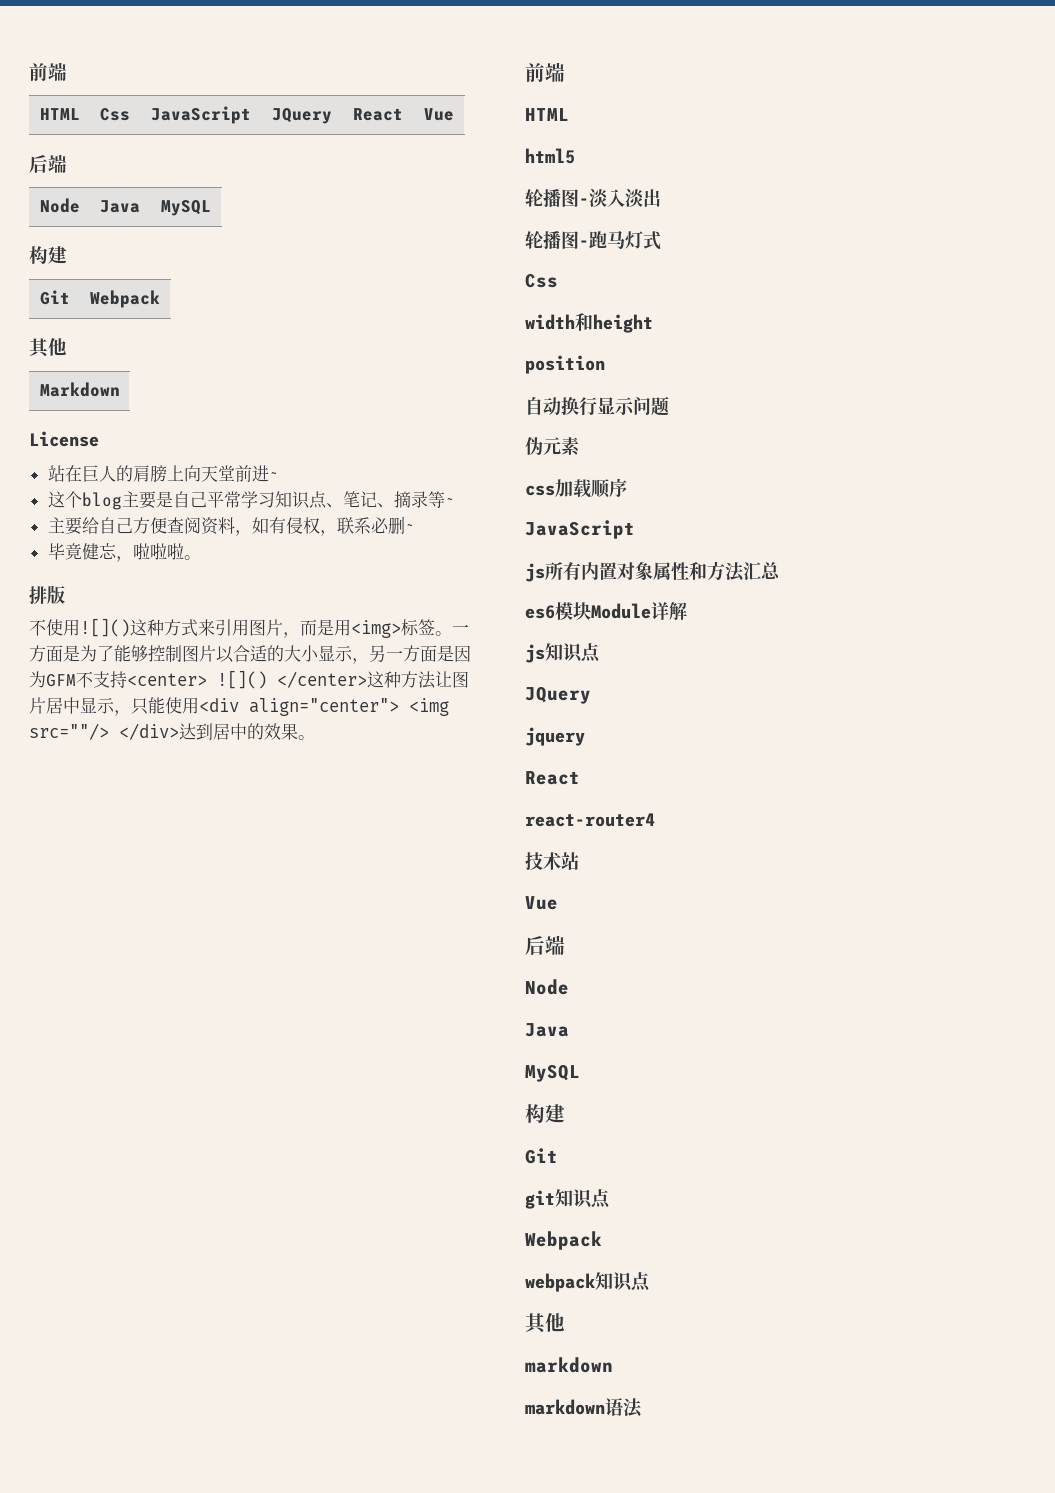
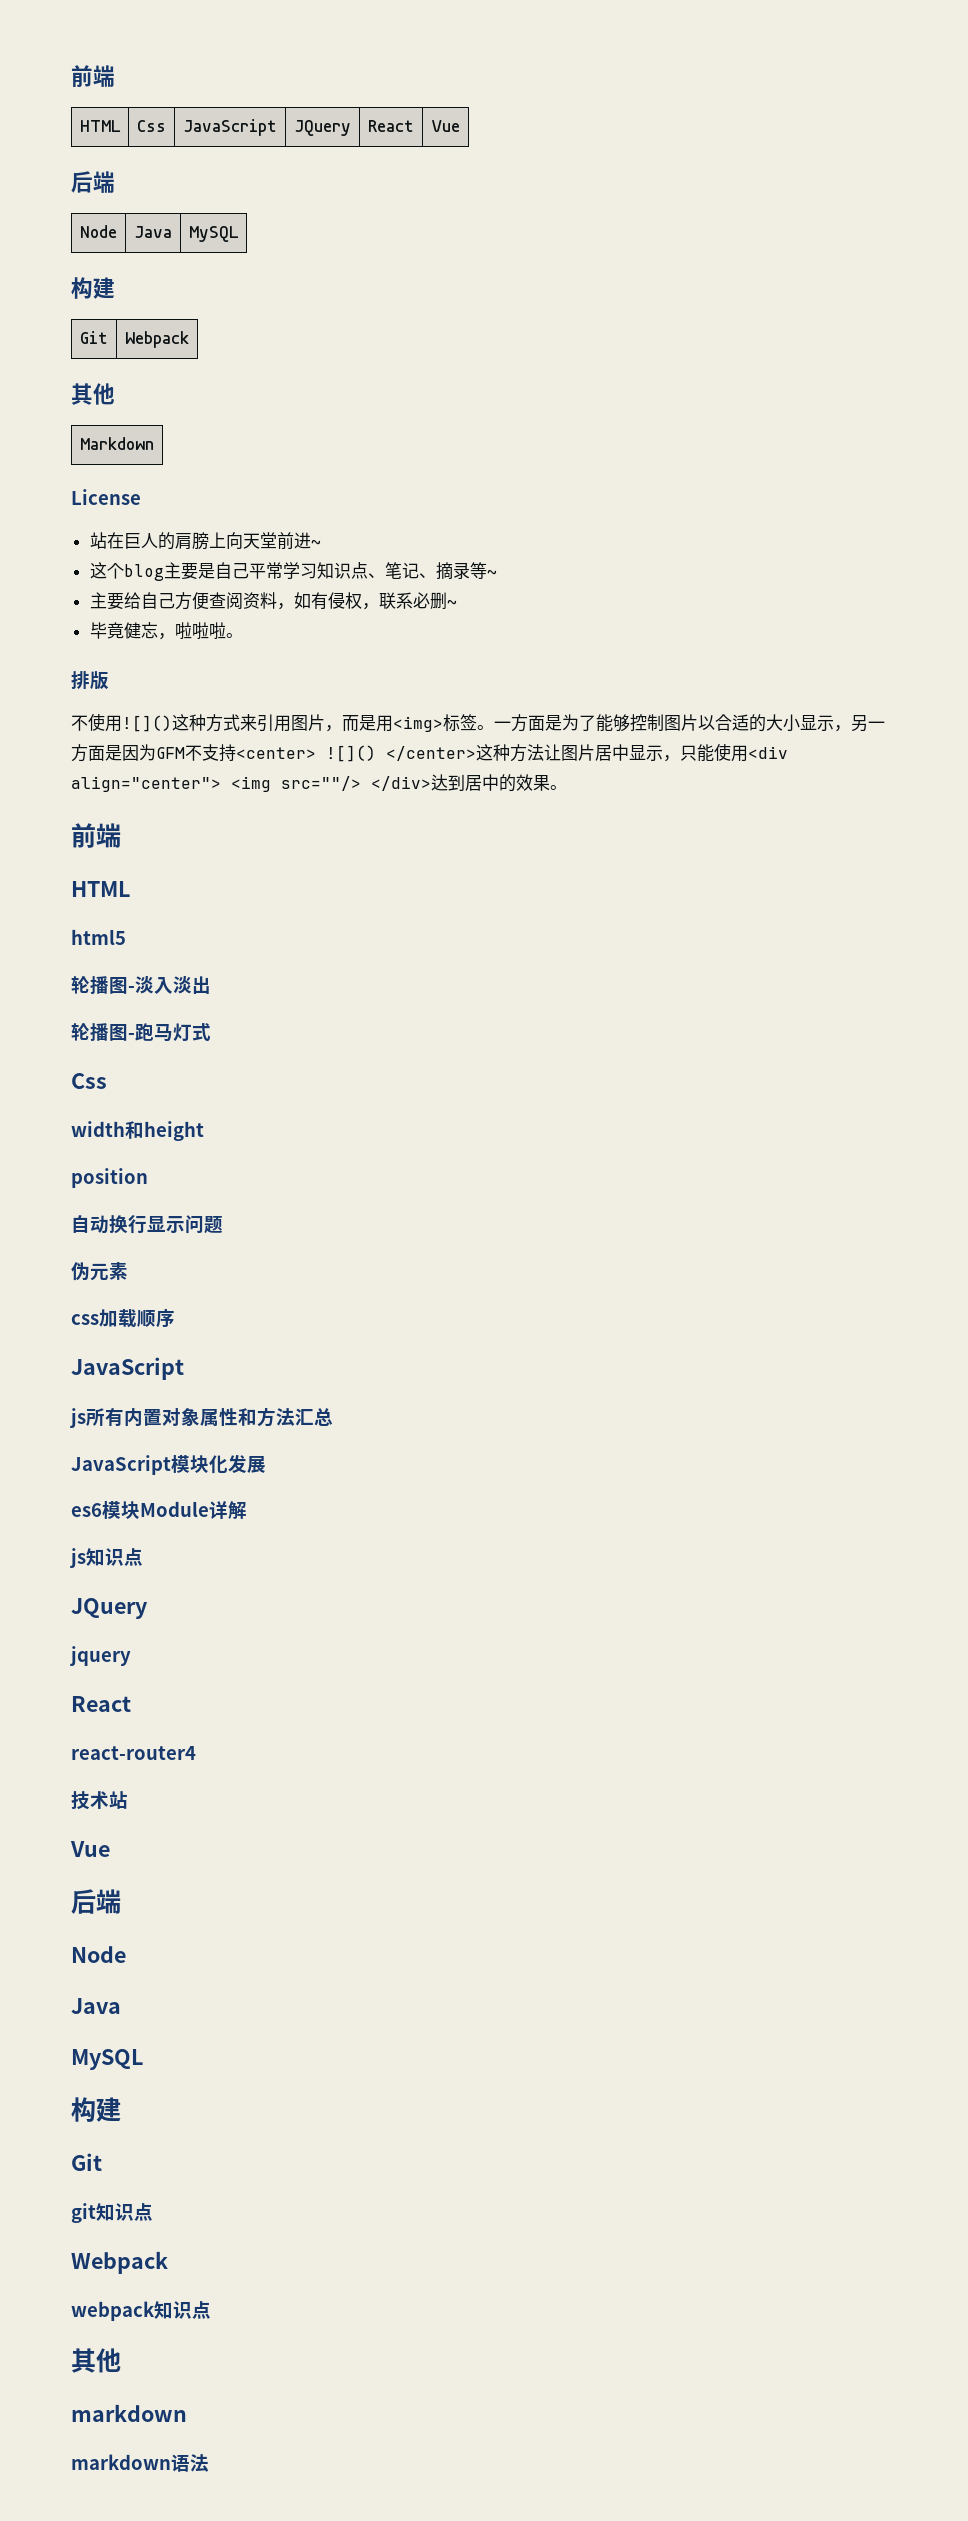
(780, 571) none -> [71,1454,266,1475] // JavaScript模块化发展

